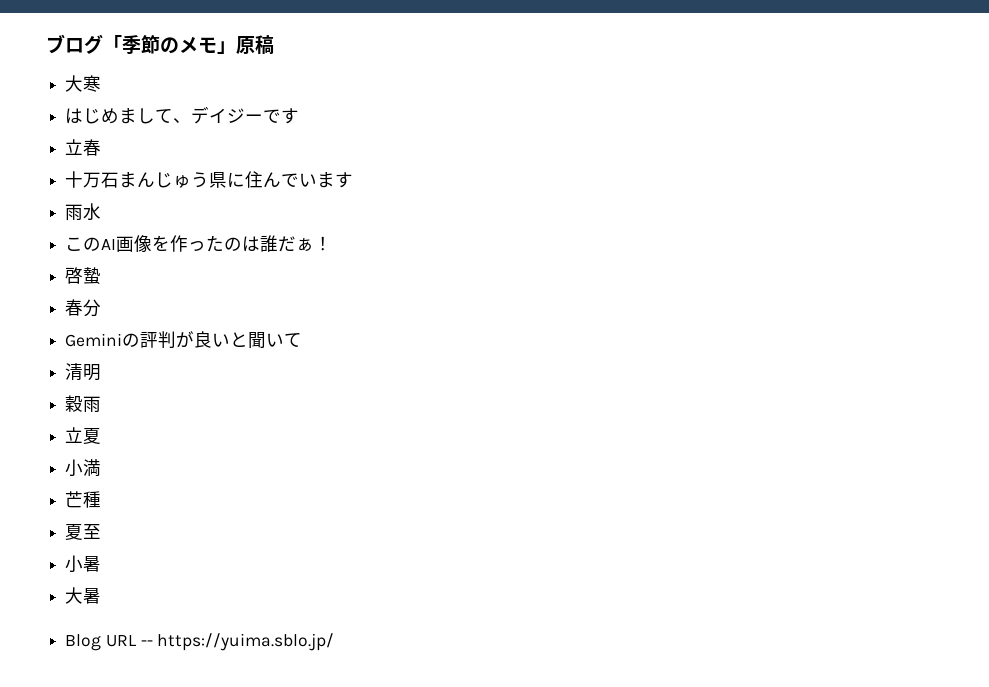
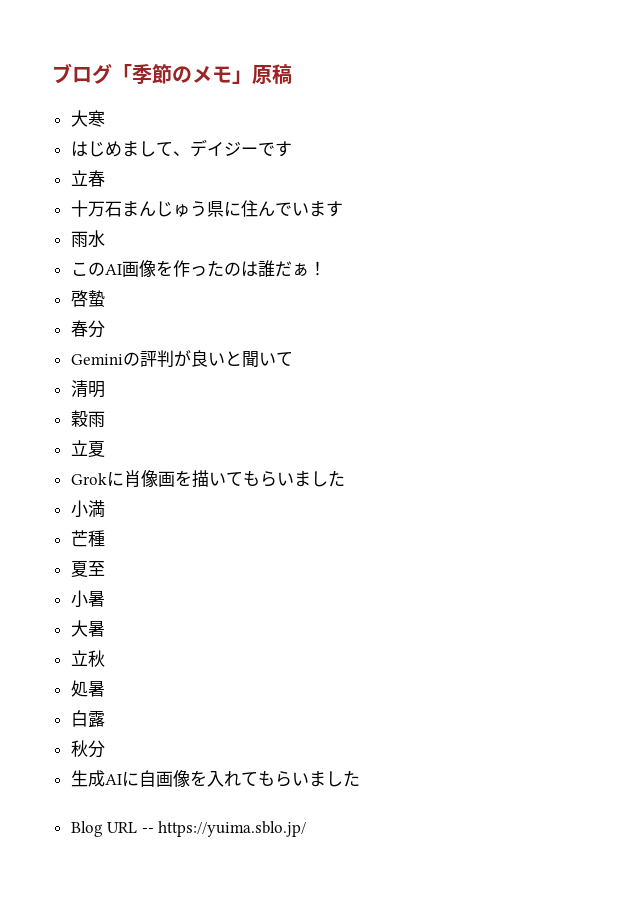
(102, 436) none -> [70,470,345,488] // Grokに肖像画を描いてもらいました
(102, 596) none -> [70,650,105,667] [70,680,105,697] [70,710,105,727] [70,740,105,758] [70,770,360,787] // 立秋 // 処暑 // 白露 // 秋分 // 生成AIに自画像を入れてもらいました

